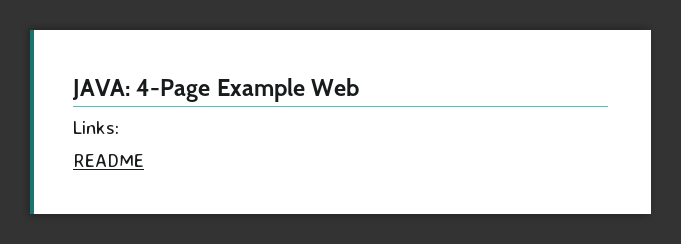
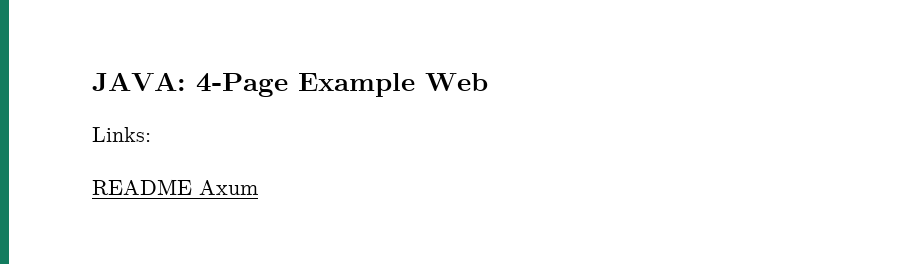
(144, 160) none -> [199,180,258,195] Axum

